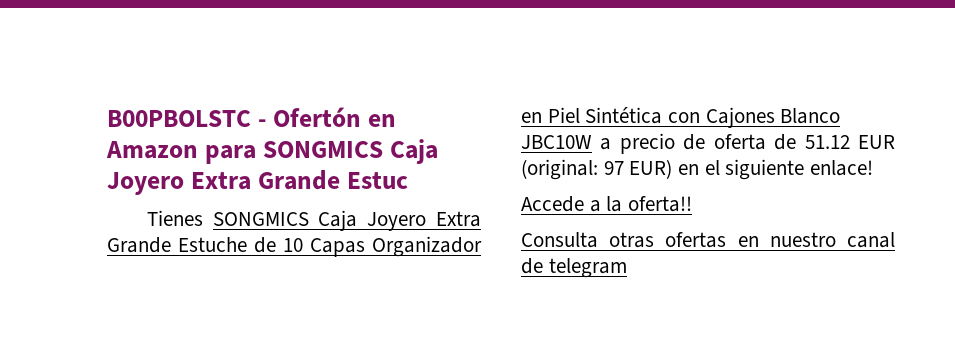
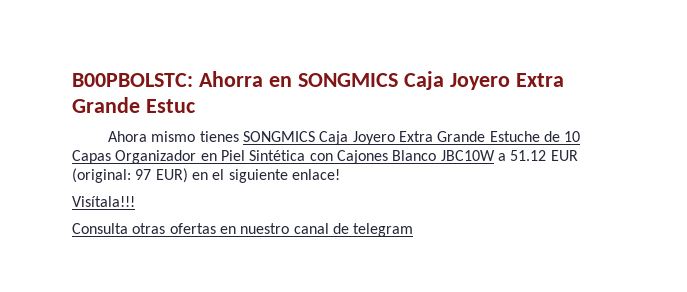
[107,107,396,127] [106,141,256,164] B00PBOLSTC - Ofertón en Amazon para -> [72,71,292,87] B00PBOLSTC: Ahorra en
[146,210,203,226] Tienes -> [107,131,239,142] Ahora mismo tienes
[619,133,797,154] precio de oferta de -> (506, 157) none
[521,196,693,212] Accede a la oferta!! -> [72,196,135,207] Visítala!!!

